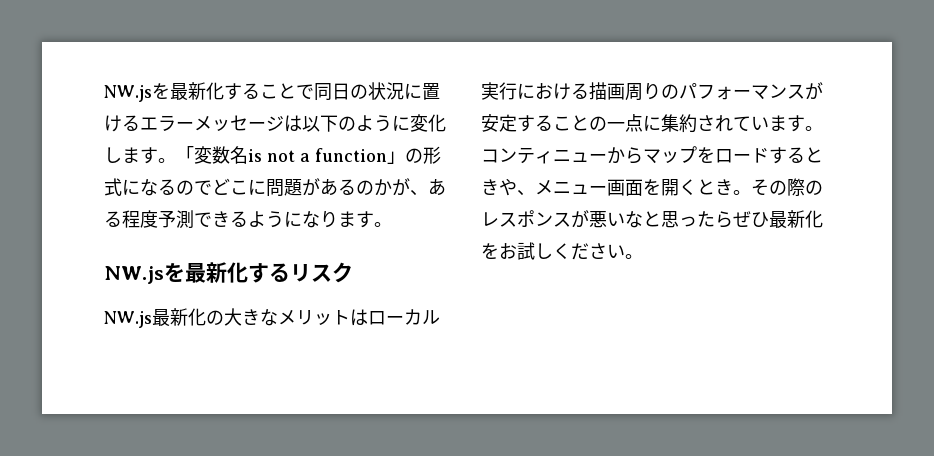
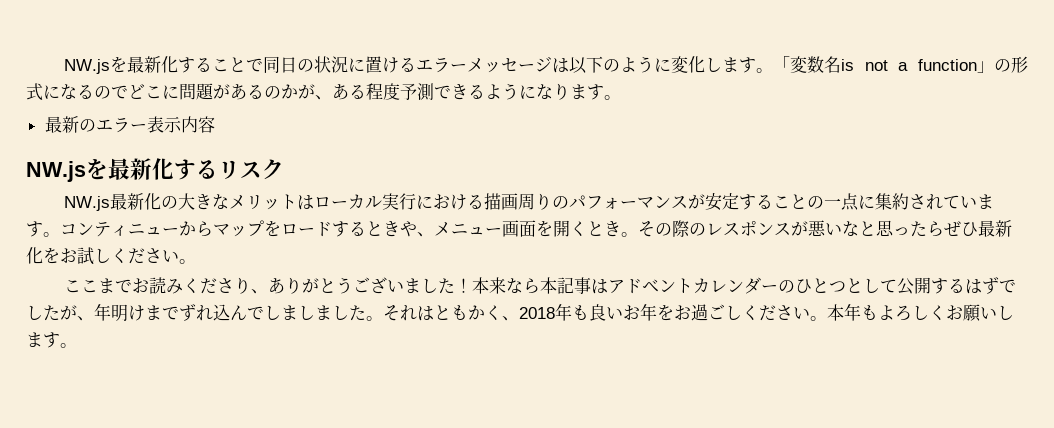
(392, 224) none -> [44,116,215,133] // 最新のエラー表示内容
(643, 256) none -> [64,277,1017,295] [26,303,1014,322] [26,332,77,348] // ここまでお読みくださり、ありがとうございました！本来なら本記事はアドベントカレンダーのひとつとして公開するはずでしたが、年明けまでずれ込んでしましました。それはともかく、2018年も良いお年をお過ごしください。本年もよろしくお願いします。

